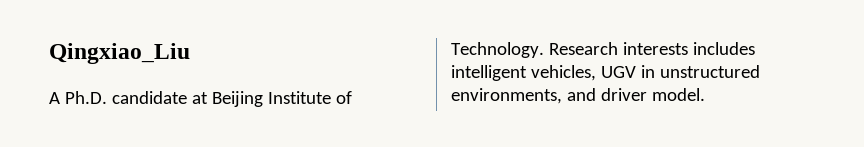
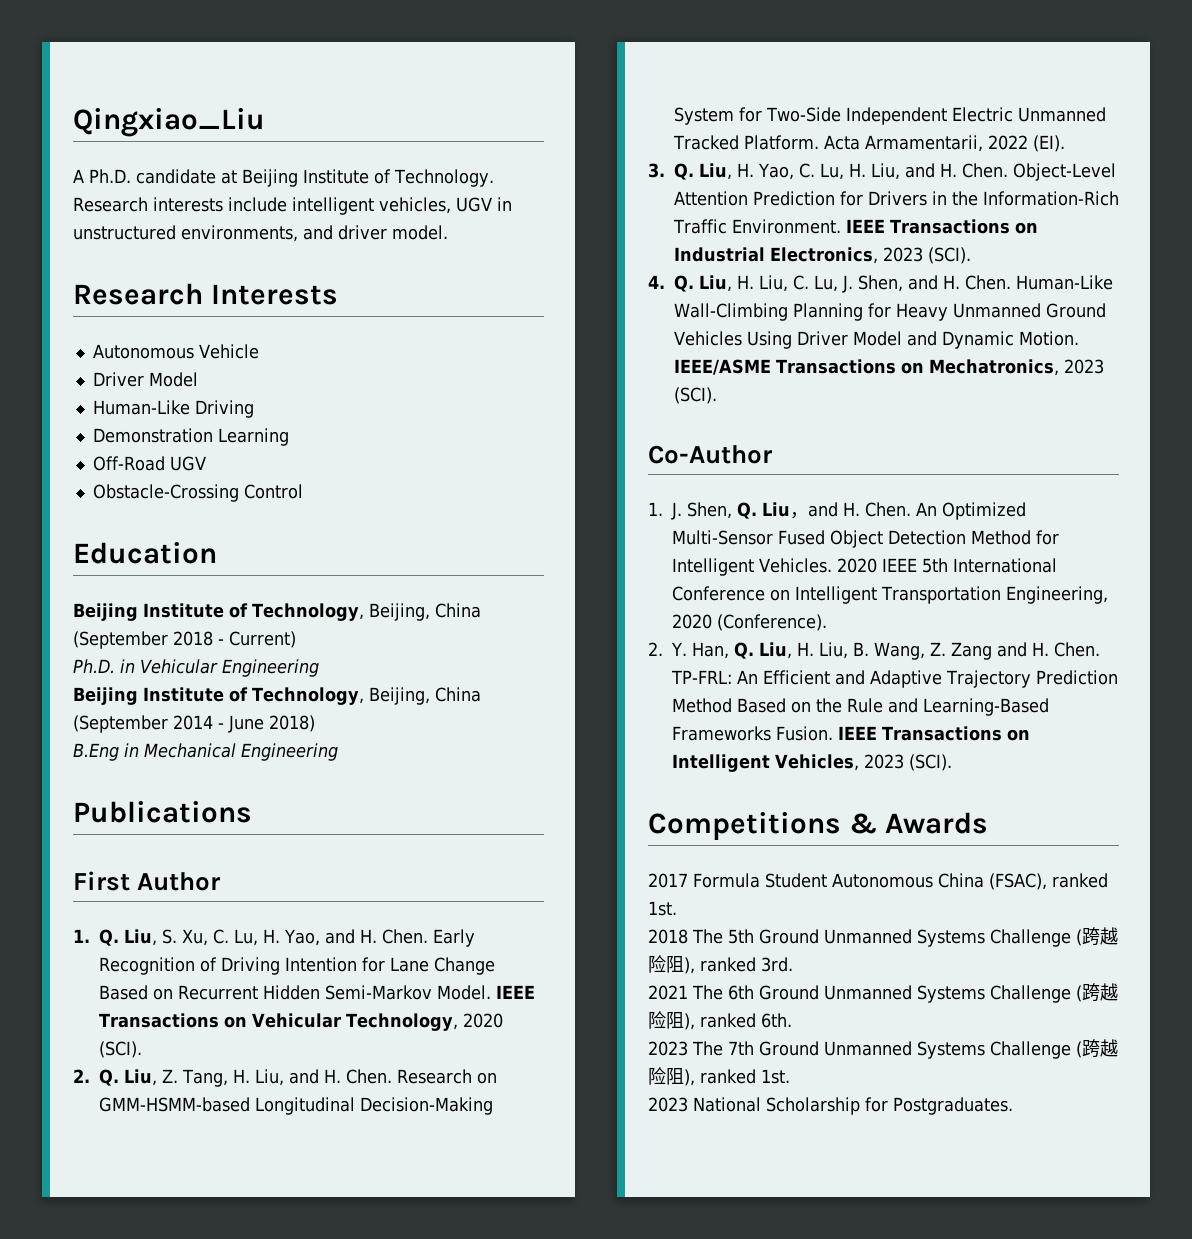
[692,42,755,55] includes -> [227,197,287,212] include
(705, 94) none -> [73,283,338,305] [92,344,259,359] [92,372,198,387] [92,400,254,418] [92,428,289,446] [92,456,206,471] [92,484,303,502] [73,542,217,564] [73,603,481,621] [73,631,296,649] [73,659,319,677] [73,687,481,705] [73,715,315,733] [73,743,338,761] [73,801,252,823] [73,871,222,891] [73,929,475,947] [99,957,495,975] [99,985,535,1000] [99,1013,503,1031] [99,1041,142,1058] [73,1069,497,1087] [99,1097,493,1115] [674,107,1106,125] [673,135,1065,152] [648,163,1116,181] [674,191,1119,206] [673,219,1038,234] [674,247,971,264] [648,275,1113,293] [674,303,1106,321] [674,331,1079,349] [674,359,1104,376] [674,387,717,404] [648,445,773,464] [648,502,1026,520] [672,530,1059,548] [672,558,1057,576] [672,586,1108,604] [672,614,827,631] [648,642,1100,660] [671,670,1118,688] [672,698,1049,716] [672,726,1030,741] [672,754,952,772] [648,812,988,840] [648,873,1108,890] [648,901,677,916] [648,927,1118,947] [648,955,793,974] [648,983,1118,1003] [648,1011,792,1030] [648,1039,1118,1059] [648,1067,790,1086] [648,1097,1013,1115] // Research Interests // Autonomous Vehicle // Driver Model // Human-Like Driving // Demonstration Learning // Off-Road UGV // Obstacle-Crossing Control // Education // Beijing Institute of Technology, Beijing, China (September 2018 - Current) // Ph.D. in Vehicular Engineering // Beijing Institute of Technology, Beijing, China (September 2014 - June 2018) // B.Eng in Mechanical Engineering // Publications // First Author // 1. Q. Liu, S. Xu, C. Lu, H. Yao, and H. Chen. Early Recognition of Driving Intention for Lane Change Based on Recurrent Hidden Semi-Markov Model. IEEE Transactions on Vehicular Technology, 2020 (SCI). // 2. Q. Liu, Z. Tang, H. Liu, and H. Chen. Research on GMM-HSMM-based Longitudinal Decision-Making System for Two-Side Independent Electric Unmanned Tracked Platform. Acta Armamentarii, 2022 (EI). // 3. Q. Liu, H. Yao, C. Lu, H. Liu, and H. Chen. Object-Level Attention Prediction for Drivers in the Information-Rich Traffic Environment. IEEE Transactions on Industrial Electronics, 2023 (SCI). // 4. Q. Liu, H. Liu, C. Lu, J. Shen, and H. Chen. Human-Like Wall-Climbing Planning for Heavy Unmanned Ground Vehicles Using Driver Model and Dynamic Motion. IEEE/ASME Transactions on Mechatronics, 2023 (SCI). // Co-Author // 1. J. Shen, Q. Liu，and H. Chen. An Optimized Multi-Sensor Fused Object Detection Method for Intelligent Vehicles. 2020 IEEE 5th International Conference on Intelligent Transportation Engineering, 2020 (Conference). // 2. Y. Han, Q. Liu, H. Liu, B. Wang, Z. Zang and H. Chen. TP-FRL: An Efficient and Adaptive Trajectory Prediction Method Based on the Rule and Learning-Based Frameworks Fusion. IEEE Transactions on Intelligent Vehicles, 2023 (SCI). // Competitions & Awards // 2017 Formula Student Autonomous China (FSAC), ranked 1st. // 2018 The 5th Ground Unmanned Systems Challenge (跨越险阻), ranked 3rd. // 2021 The 6th Ground Unmanned Systems Challenge (跨越险阻), ranked 6th. // 2023 The 7th Ground Unmanned Systems Challenge (跨越险阻), ranked 1st. // 2023 National Scholarship for Postgraduates.

